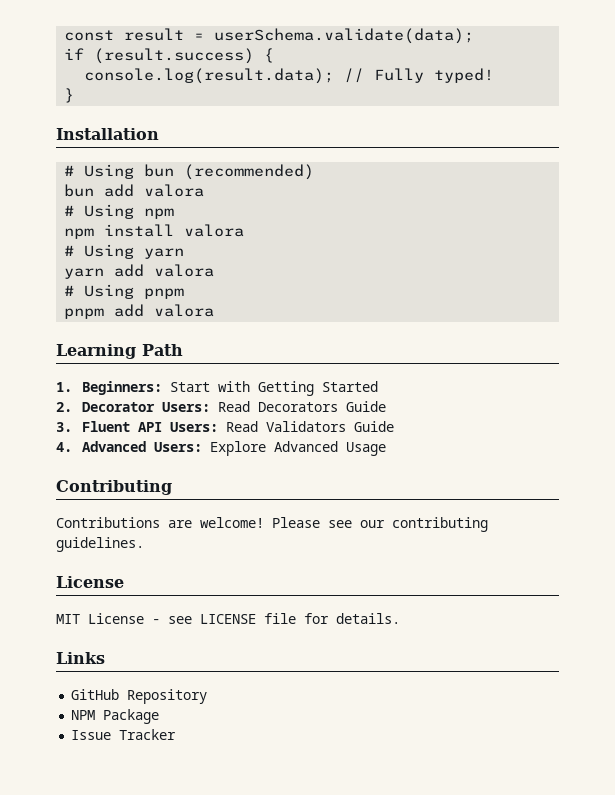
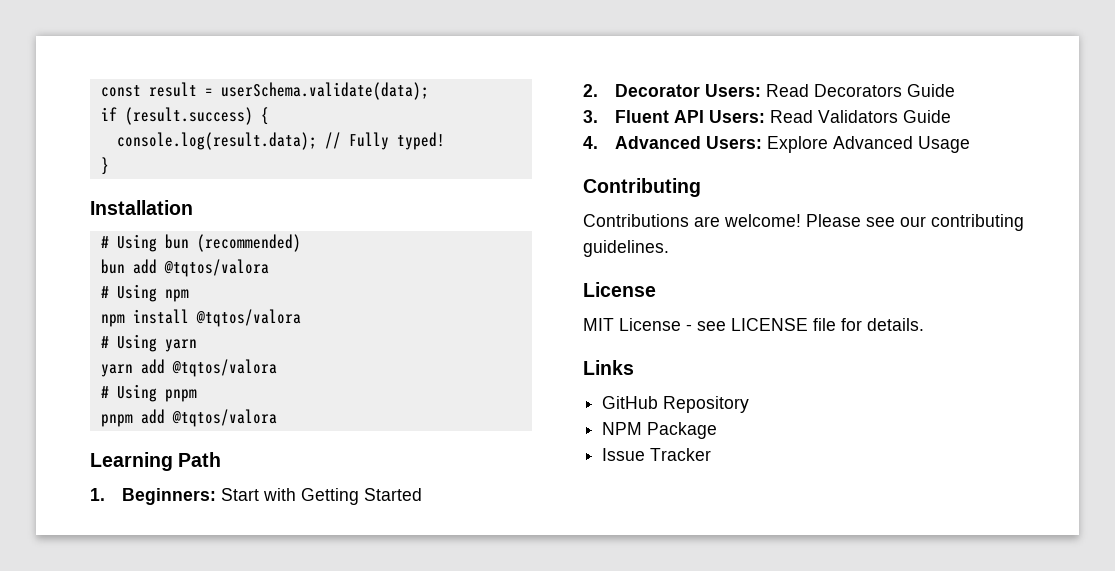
[144,184,205,197] valora -> [163,259,269,277] @tqtos/valora
[184,224,245,237] valora -> [195,309,301,327] @tqtos/valora
[154,264,215,277] valora -> [171,359,277,377] @tqtos/valora
[154,304,215,317] valora -> [171,409,277,427] @tqtos/valora

